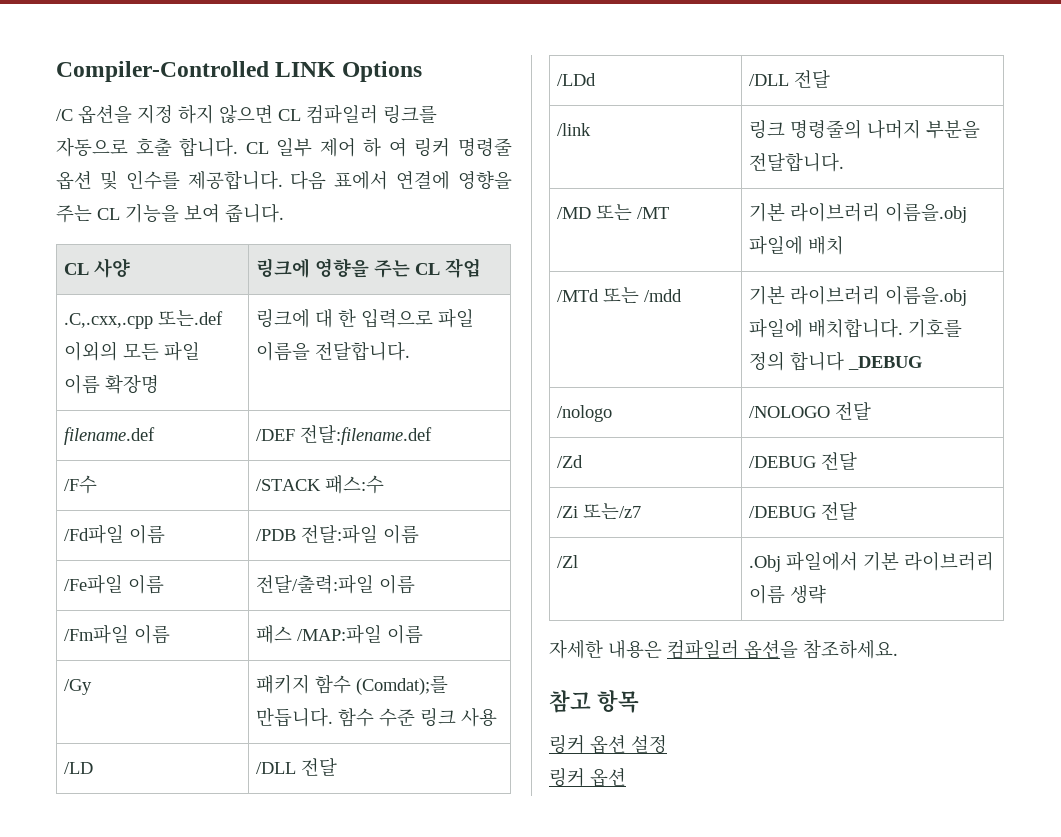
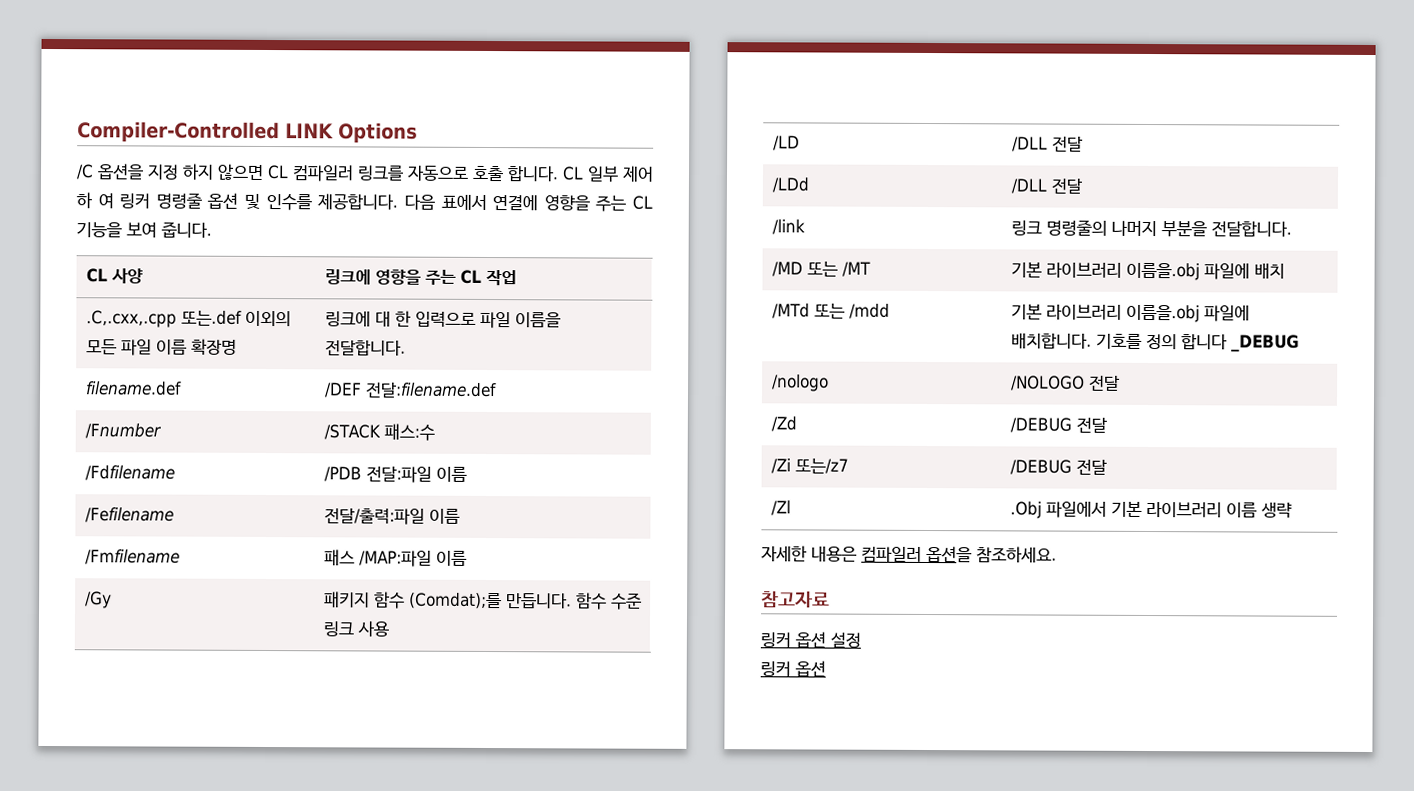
[64,475,98,494] /F수 -> [84,423,162,439] /Fnumber
[64,524,166,544] /Fd파일 이름 -> [84,465,175,481] /Fdfilename
[64,574,165,594] /Fe파일 이름 -> [84,507,174,523] /Fefilename
[64,624,171,644] /Fm파일 이름 -> [84,549,180,565] /Fmfilename
[549,690,639,713] 참고 항목 -> [761,591,830,608] 참고자료

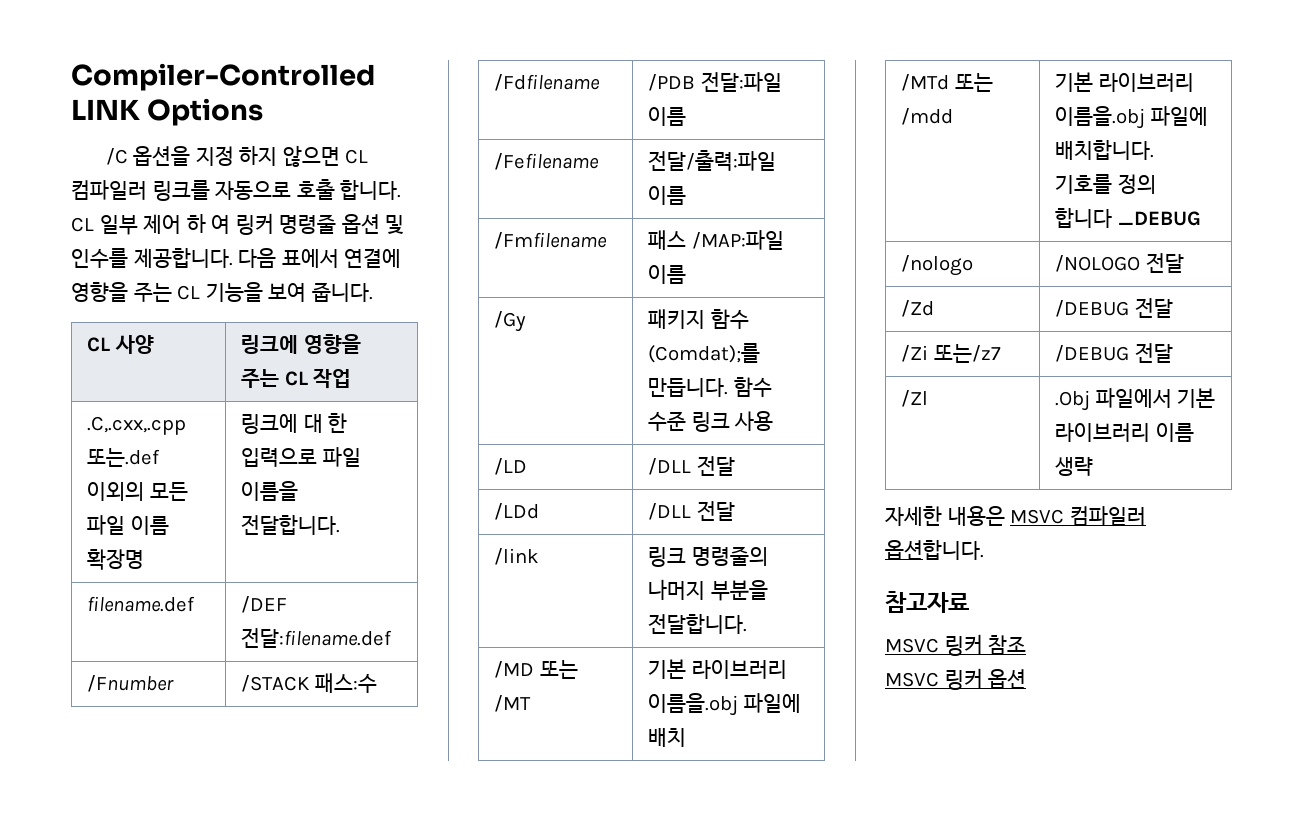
[861,545,1057,563] [761,591,830,608] [760,631,861,648] 컴파일러 옵션을 참조하세요. // 참고자료 // 링커 옵션 설정 // -> [1010,506,1146,526] [885,539,984,560] [885,591,969,613] [885,634,1027,656] [885,672,939,687] MSVC 컴파일러 옵션합니다. // 참고자료 // MSVC 링커 참조 // MSVC

